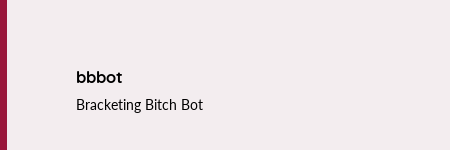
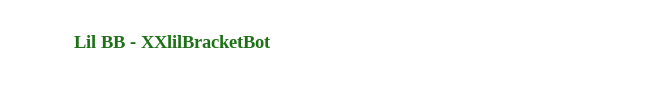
[76,71,123,83] [76,99,203,113] bbbot // Bracketing Bitch Bot -> [74,35,271,48] Lil BB - XXlilBracketBot

